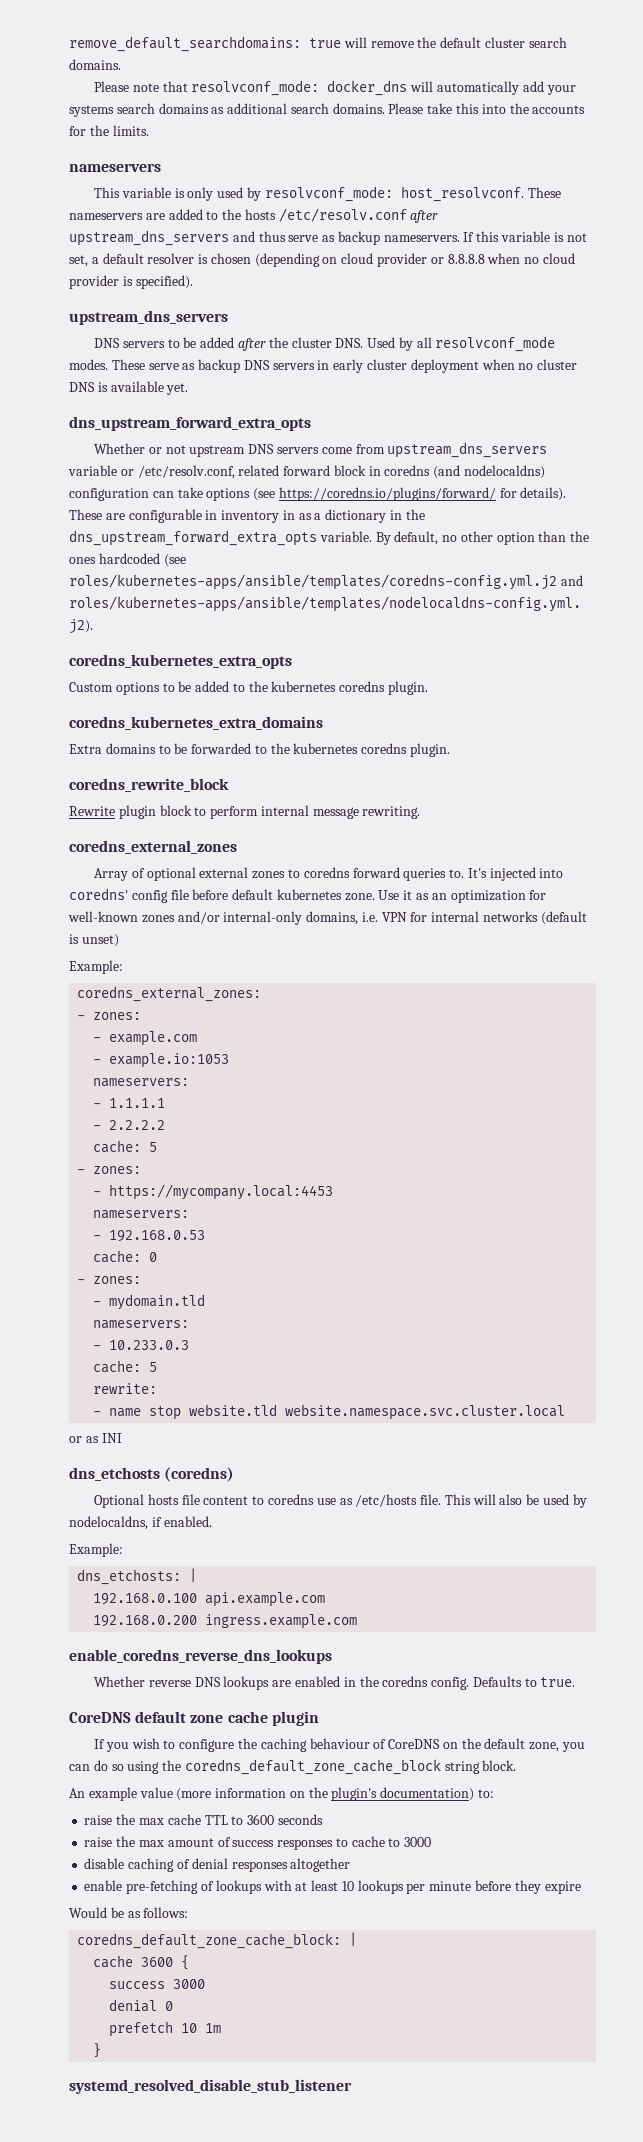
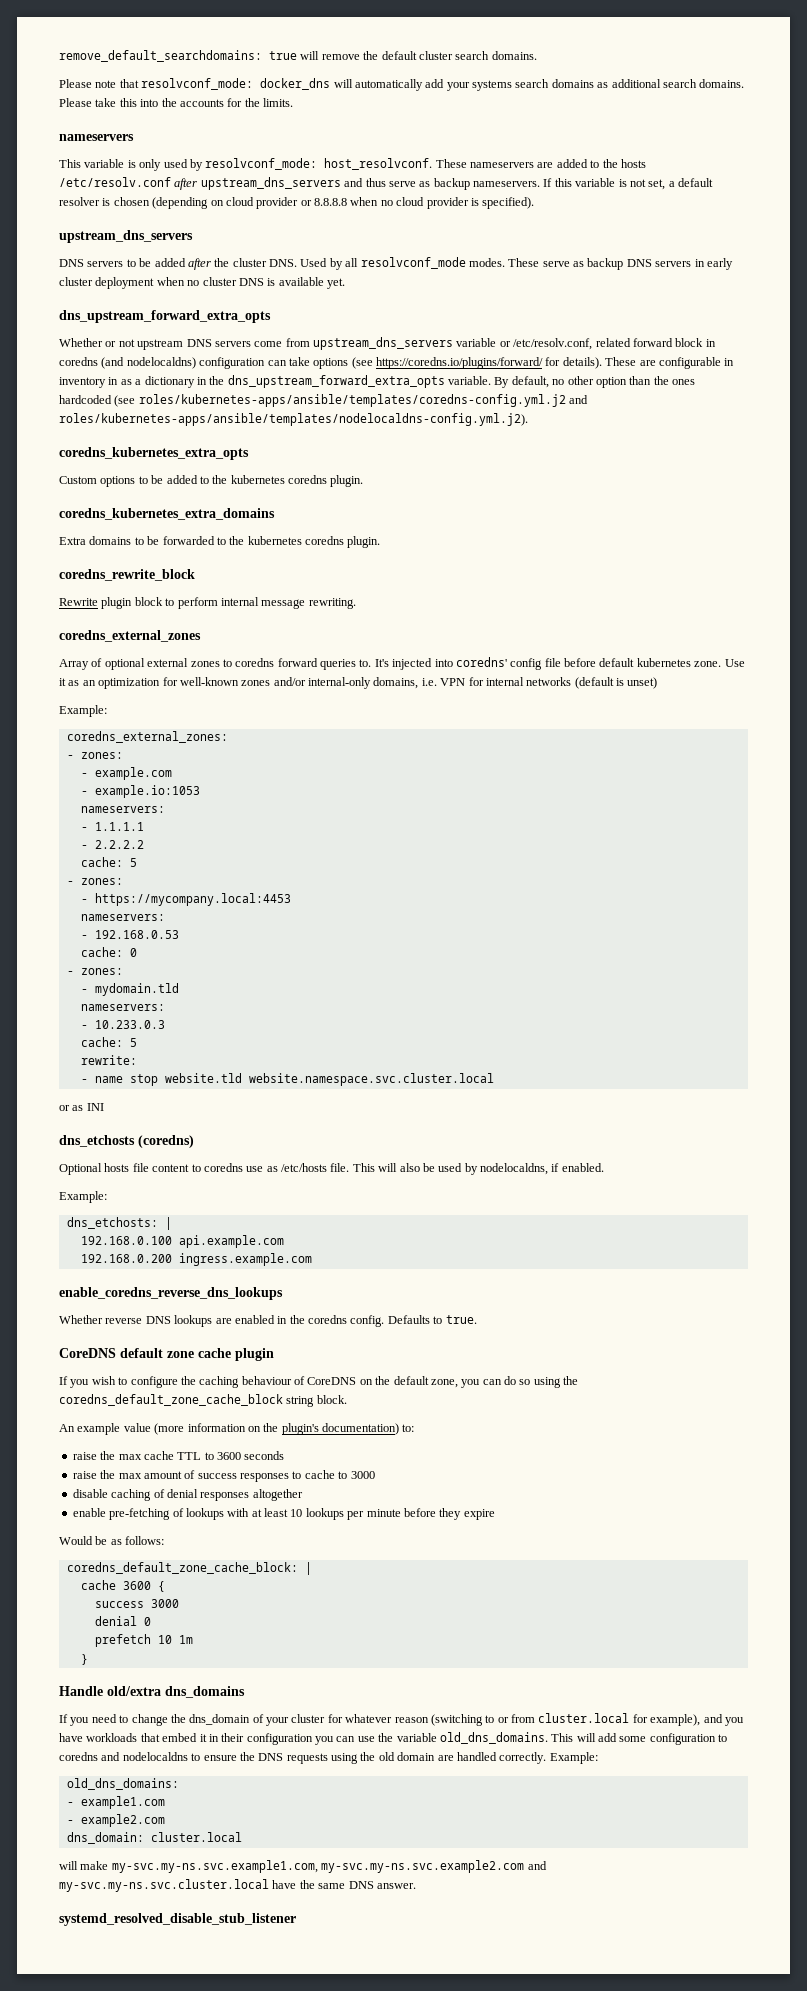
(102, 2050) none -> [59,1686,245,1698] [59,1713,744,1726] [59,1732,728,1745] [59,1752,598,1764] [66,1778,179,1790] [66,1796,165,1809] [66,1814,165,1827] [66,1832,242,1844] [59,1860,547,1873] [59,1879,416,1892] // Handle old/extra dns_domains // If you need to change the dns_domain of your cluster for whatever reason (switching to or from cluster.local for example), and you have workloads that embed it in their configuration you can use the variable old_dns_domains. This will add some configuration to coredns and nodelocaldns to ensure the DNS requests using the old domain are handled correctly. Example: // old_dns_domains: // - example1.com // - example2.com // dns_domain: cluster.local // will make my-svc.my-ns.svc.example1.com, my-svc.my-ns.svc.example2.com and my-svc.my-ns.svc.cluster.local have the same DNS answer.

